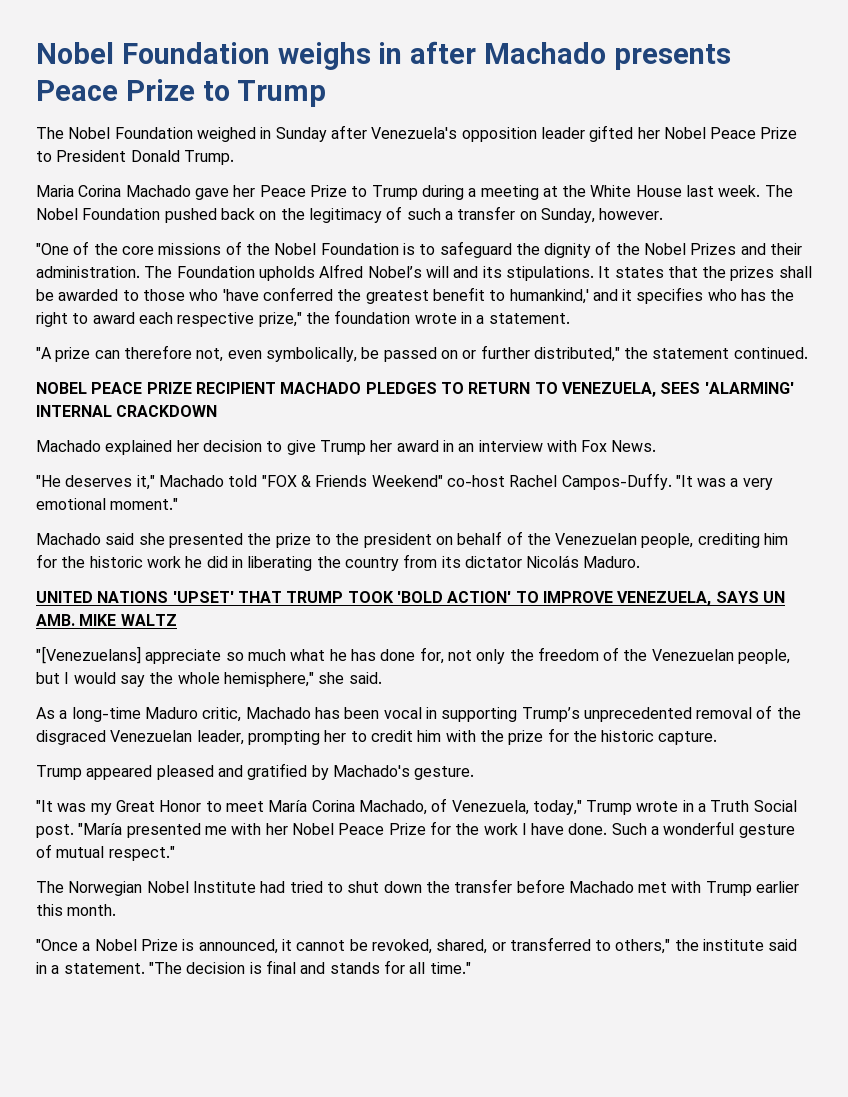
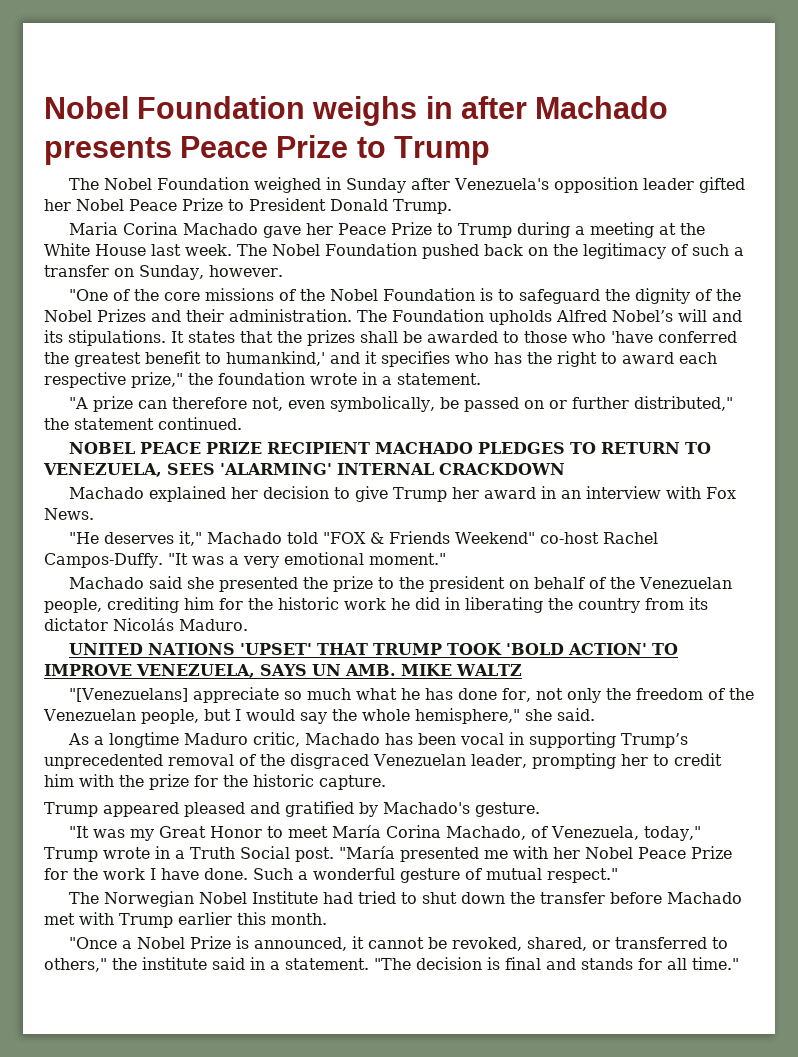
[71,707,141,722] long-time -> [108,732,179,748] longtime

